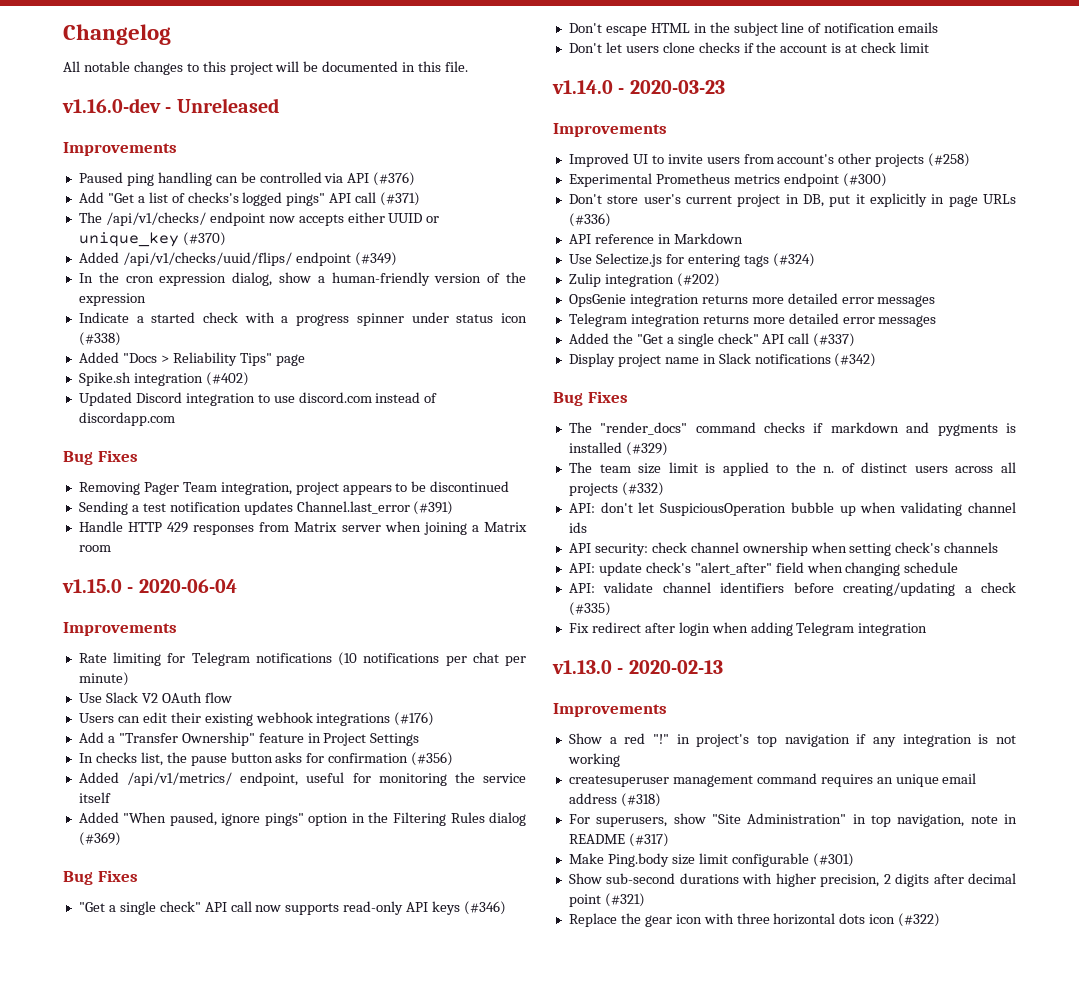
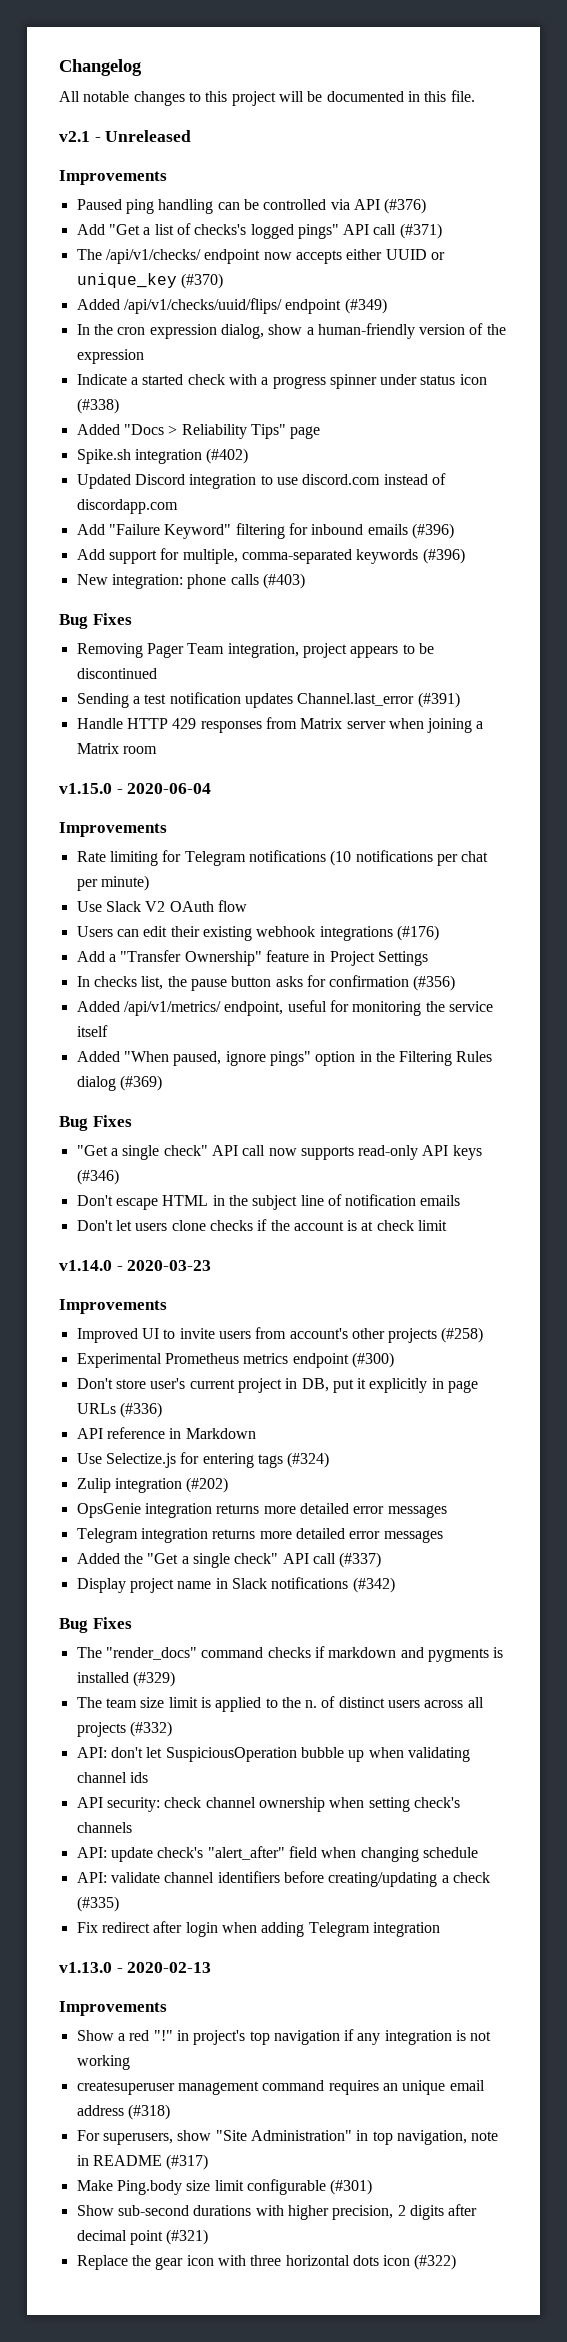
[62,98,161,113] v1.16.0-dev -> [59,131,90,142] v2.1
(175, 419) none -> [76,523,454,539] [76,548,465,564] [76,573,305,589] // Add "Failure Keyword" filtering for inbound emails (#396) // Add support for multiple, comma-separated keywords (#396) // New integration: phone calls (#403)

